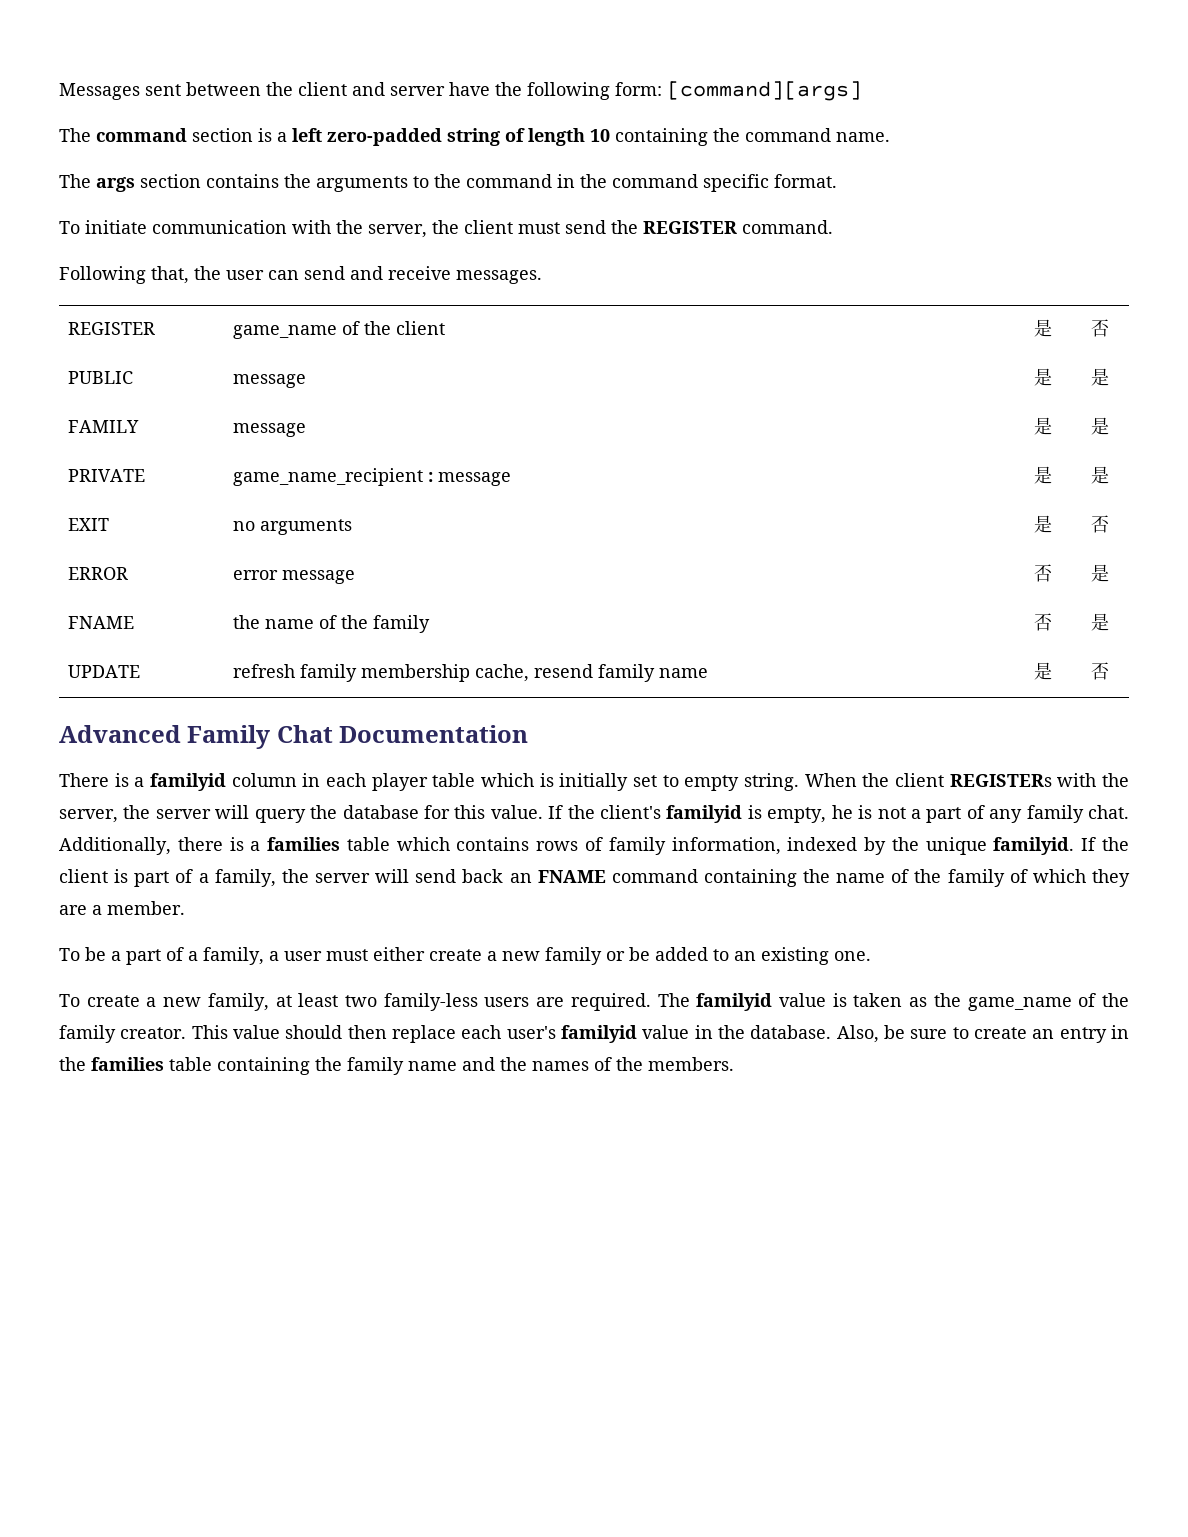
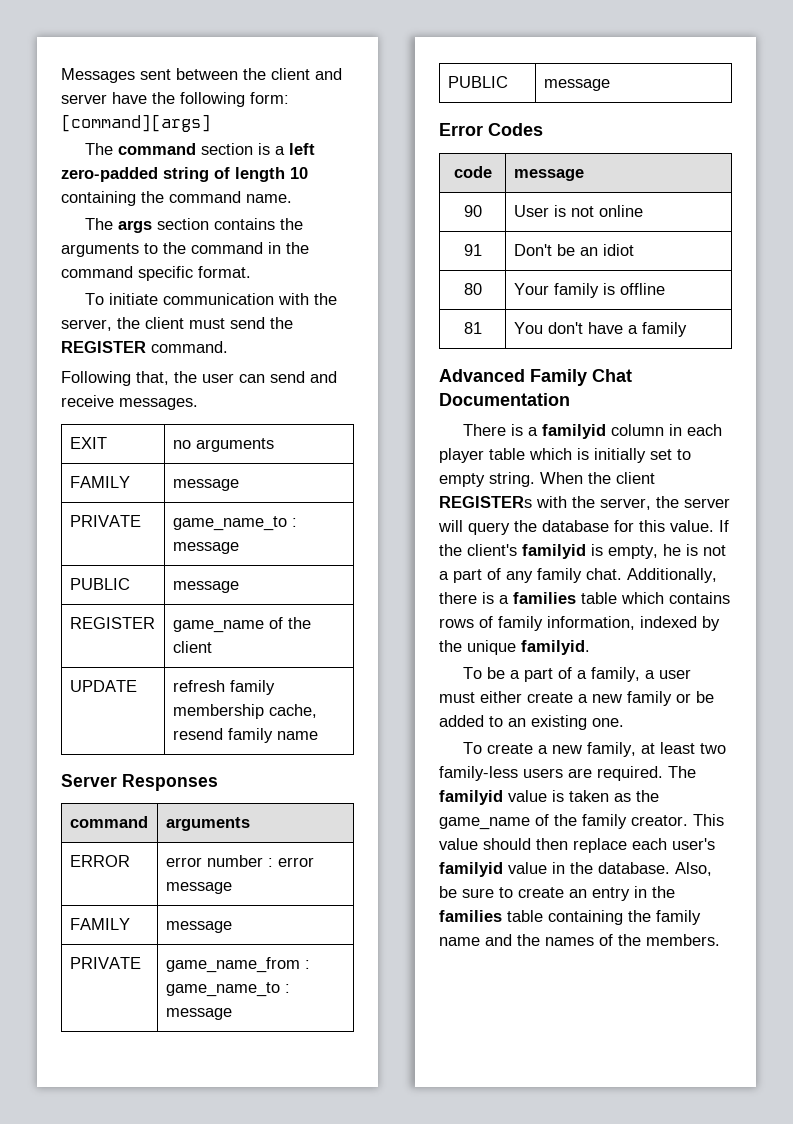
(542, 277) none -> [69,437,107,449] [172,438,274,452] [69,476,130,488] [172,479,239,491] [69,515,141,527] [172,516,297,531] [172,542,239,554] [69,578,130,590] [172,581,239,593] // EXIT | no arguments // FAMILY | message // PRIVATE | game_name_to : message // PUBLIC | message
[1034,319,1052,337] [1091,319,1109,337] [67,371,133,384] [232,374,306,388] [1034,368,1052,386] [1091,368,1109,386] [67,420,139,433] [232,423,306,437] [1034,417,1052,435] [1091,417,1109,435] [67,469,145,482] [232,468,511,486] [1034,466,1052,484] [1091,466,1109,484] [67,518,109,531] [232,519,352,535] [1034,515,1052,533] [1091,515,1109,533] [67,567,128,580] [232,570,355,584] [1034,564,1052,582] [1091,564,1109,582] [67,616,134,629] [232,615,430,633] [1034,613,1052,631] [1091,613,1109,631] | 是 | 否 // PUBLIC | message | 是 | 是 // FAMILY | message | 是 | 是 // PRIVATE | game_name_recipient : message | 是 | 是 // EXIT | no arguments | 是 | 否 // ERROR | error message | 否 | 是 // FNAME | the name of the family | 否 | 是 -> (212, 647) none
[1034,662,1052,680] [1091,662,1109,680] | 是 | 否 -> [61,774,218,791] [69,816,148,828] [165,817,250,831] [69,855,130,867] [165,855,314,867] [165,882,232,894] [69,918,130,930] [165,921,232,933] [69,957,141,969] [165,957,310,973] [165,982,290,997] [165,1008,232,1020] [447,76,508,88] [543,79,610,91] [439,123,543,136] [453,166,492,178] [513,169,584,181] [463,205,482,217] [513,205,643,217] [463,244,482,256] [513,244,634,256] [463,283,482,295] [513,283,665,298] [463,322,482,334] [513,322,687,337] // Server Responses // command | arguments // ERROR | error number : error message // FAMILY | message // PRIVATE | game_name_from : game_name_to : message // PUBLIC | message // Error Codes // code | message // 90 | User is not online // 91 | Don't be an idiot // 80 | Your family is offline // 81 | You don't have a family
[1081,837,1130,851] [59,869,1130,887] [59,901,185,915] If the client is part of a family, the server will send back an FNAME command containing the name of the family of which they are a member. -> (590, 647) none

